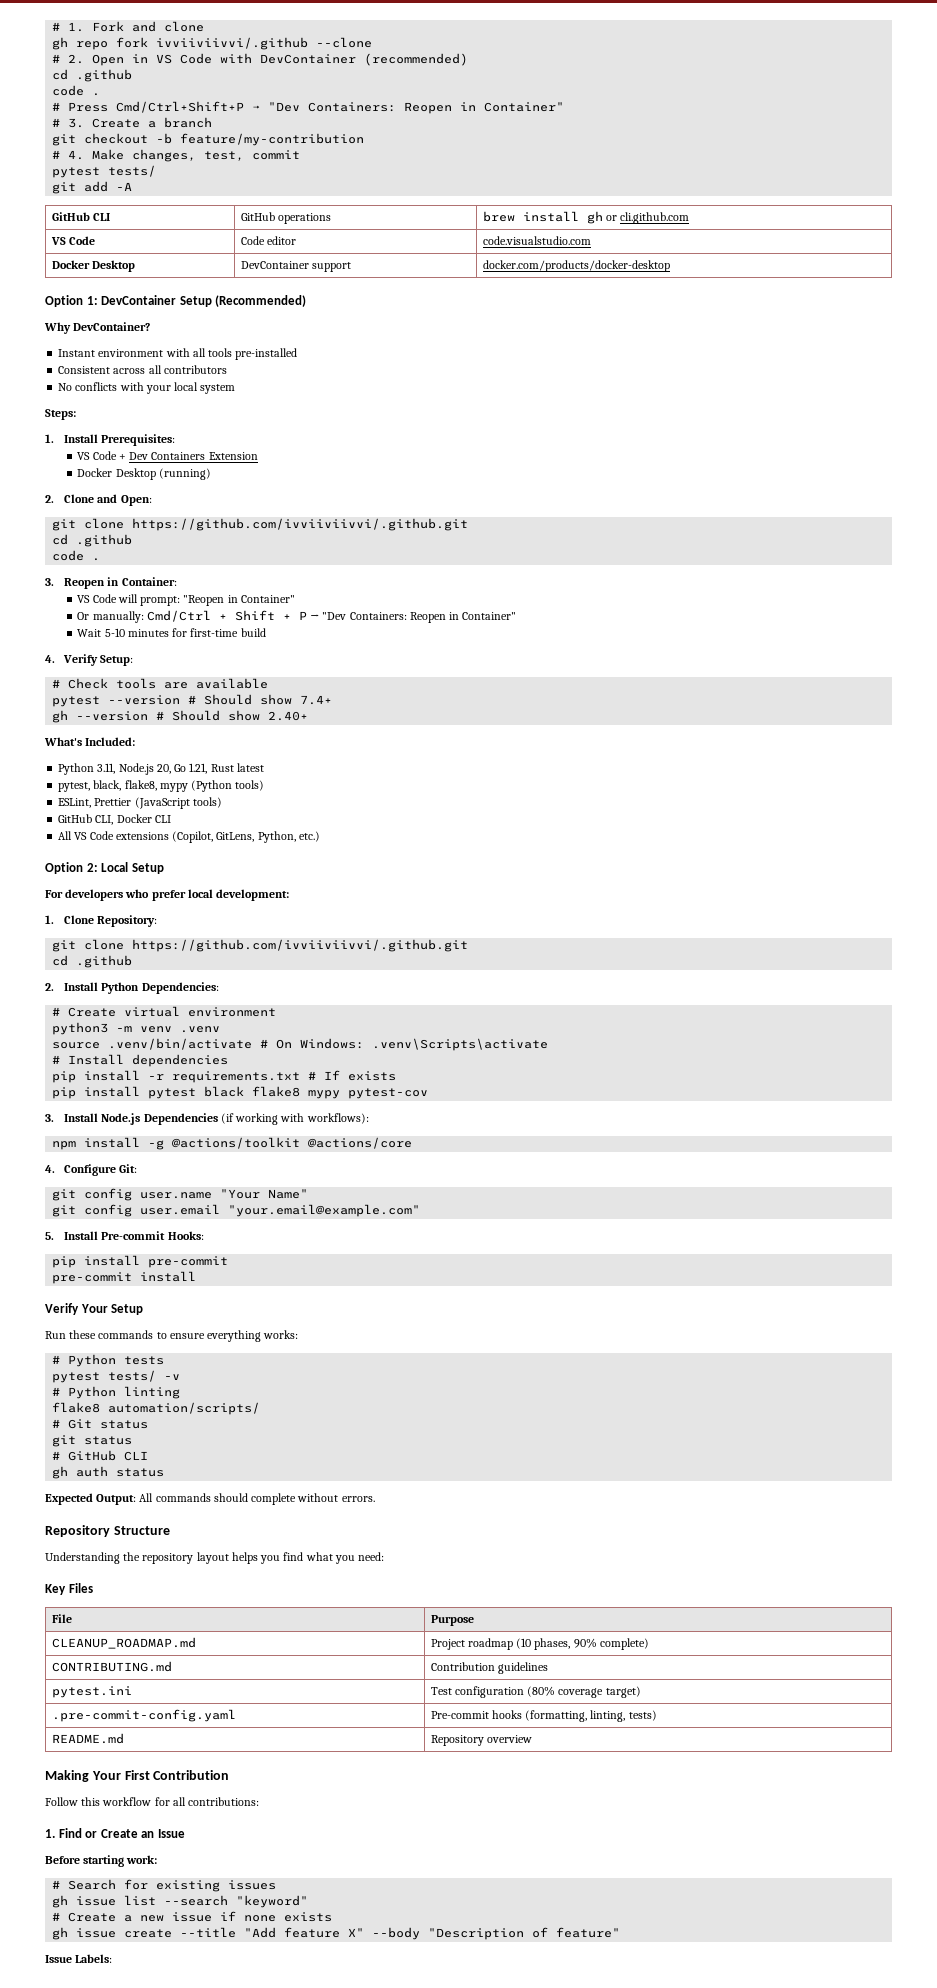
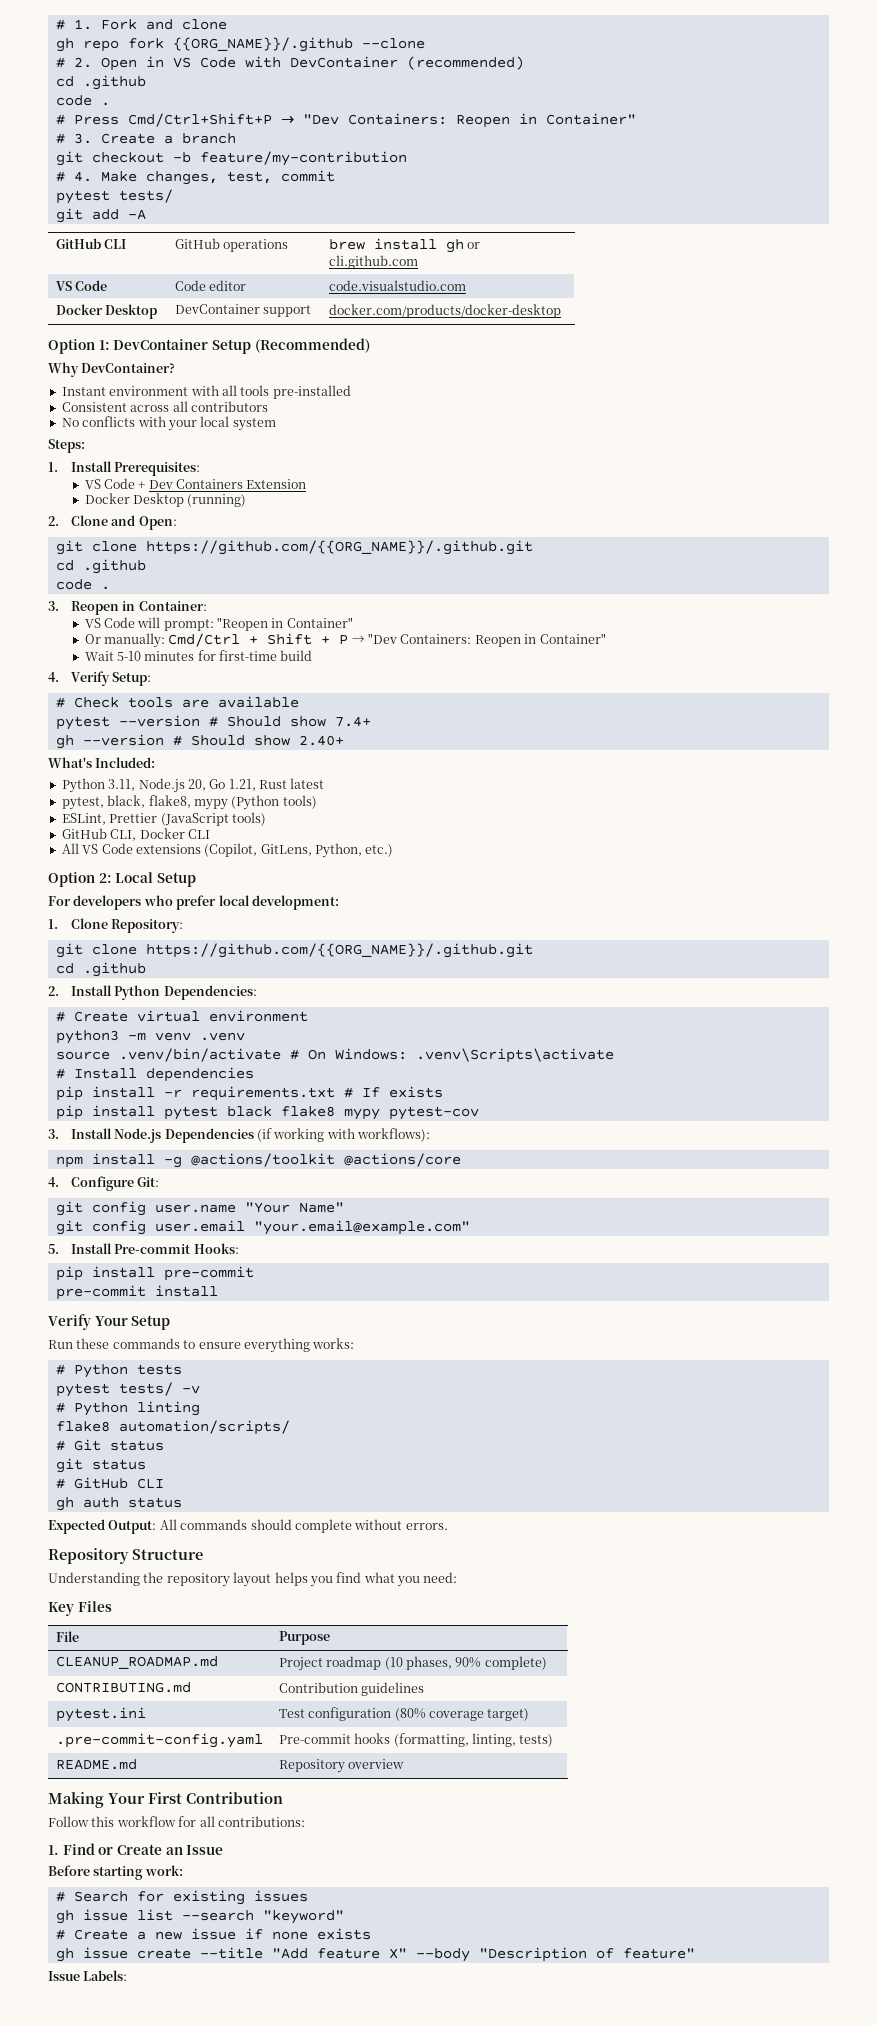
[156,37,309,50] ivviiviivvi/.github -> [172,37,353,52] {{ORG_NAME}}/.github
[132,518,469,531] https://github.com/ivviiviivvi/.github.git -> [145,540,533,555] https://github.com/{{ORG_NAME}}/.github.git
[132,939,469,952] https://github.com/ivviiviivvi/.github.git -> [145,943,533,958] https://github.com/{{ORG_NAME}}/.github.git

